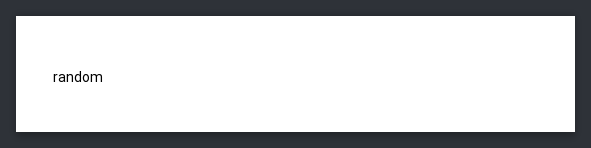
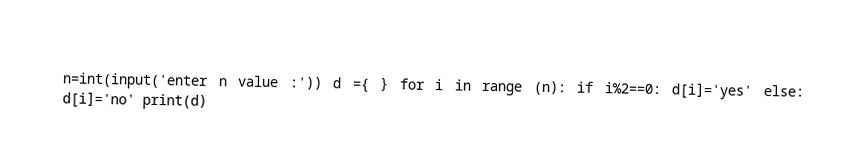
[53,71,103,82] random -> [62,72,805,100] [62,91,207,110] n=int(input('enter n value :')) d ={ } for i in range (n): if i%2==0: d[i]='yes' else: d[i]='no' print(d)

